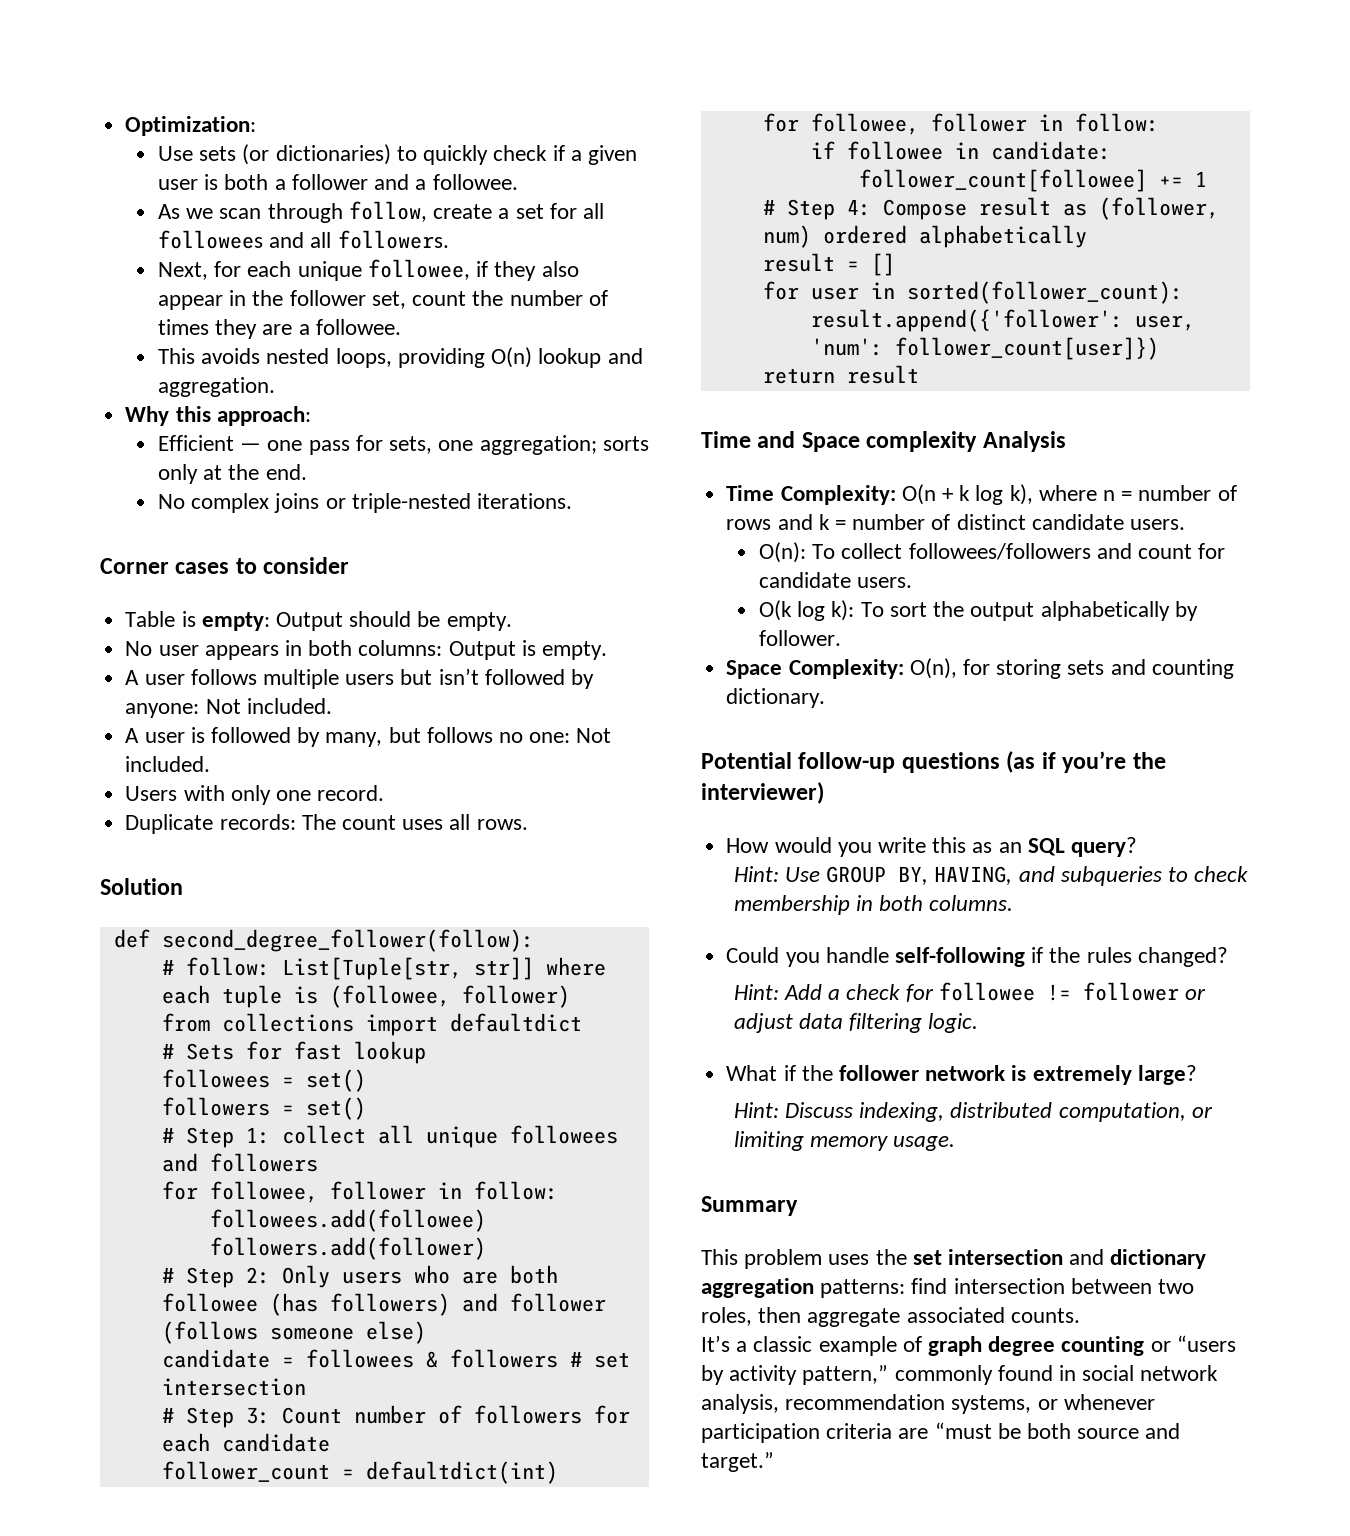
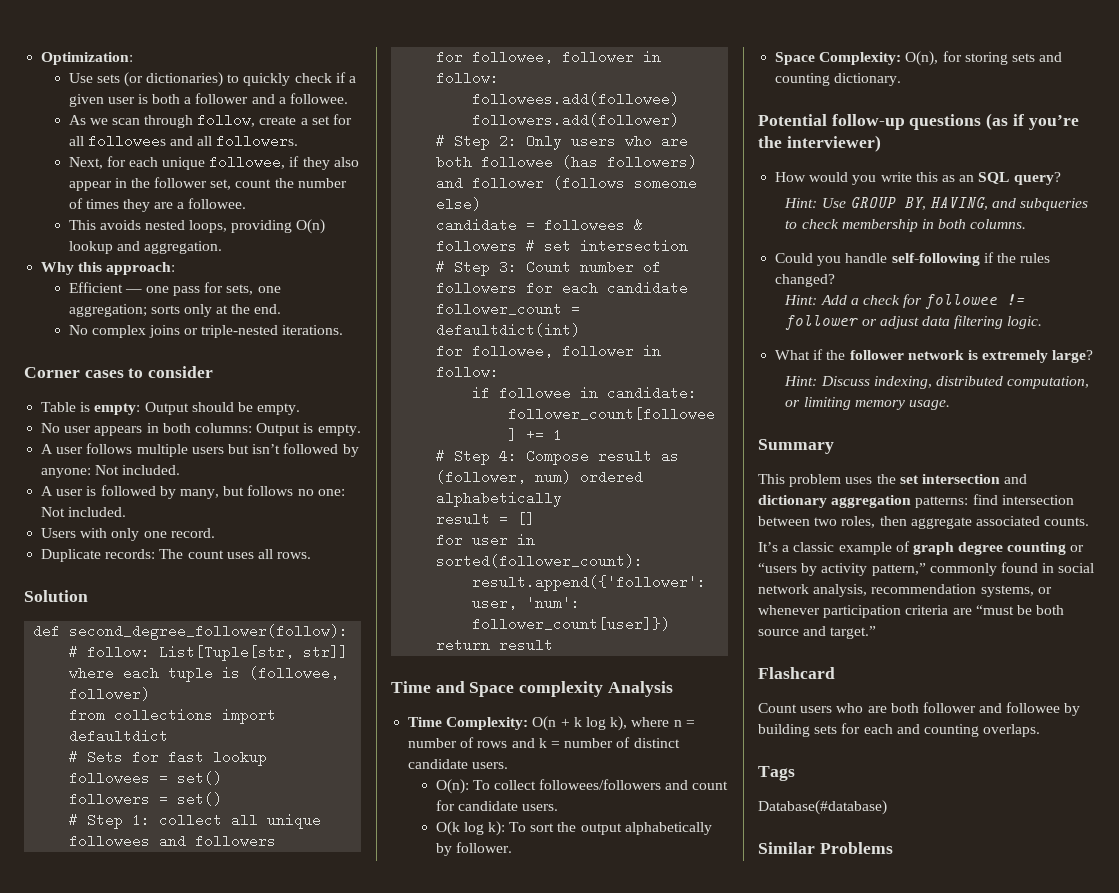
(774, 1462) none -> [758,667,835,679] [758,702,1081,716] [758,723,1041,737] [758,766,795,781] [758,800,887,815] [758,842,893,854] // Flashcard // Count users who are both follower and followee by building sets for each and counting overlaps. // Tags // Database(#database) // Similar Problems

